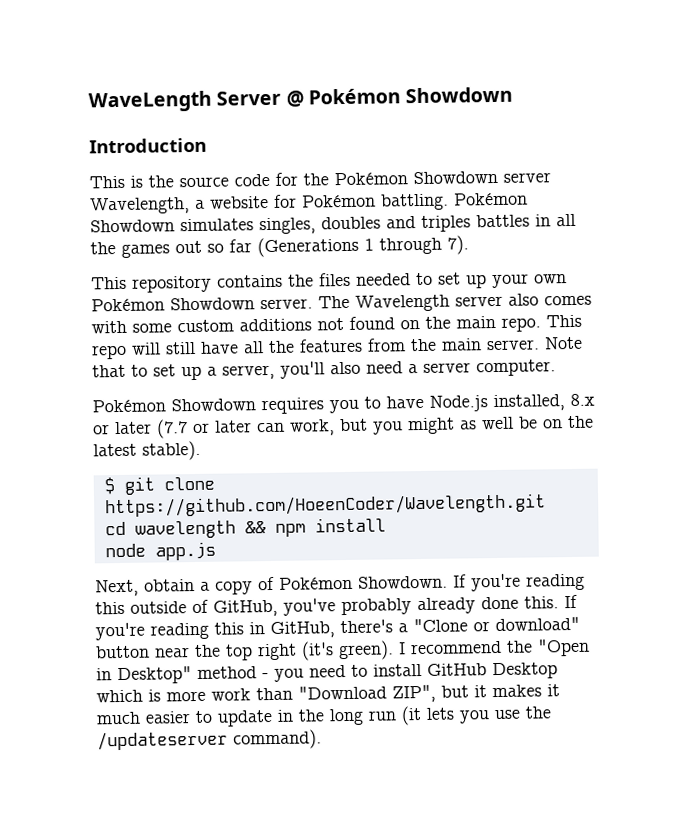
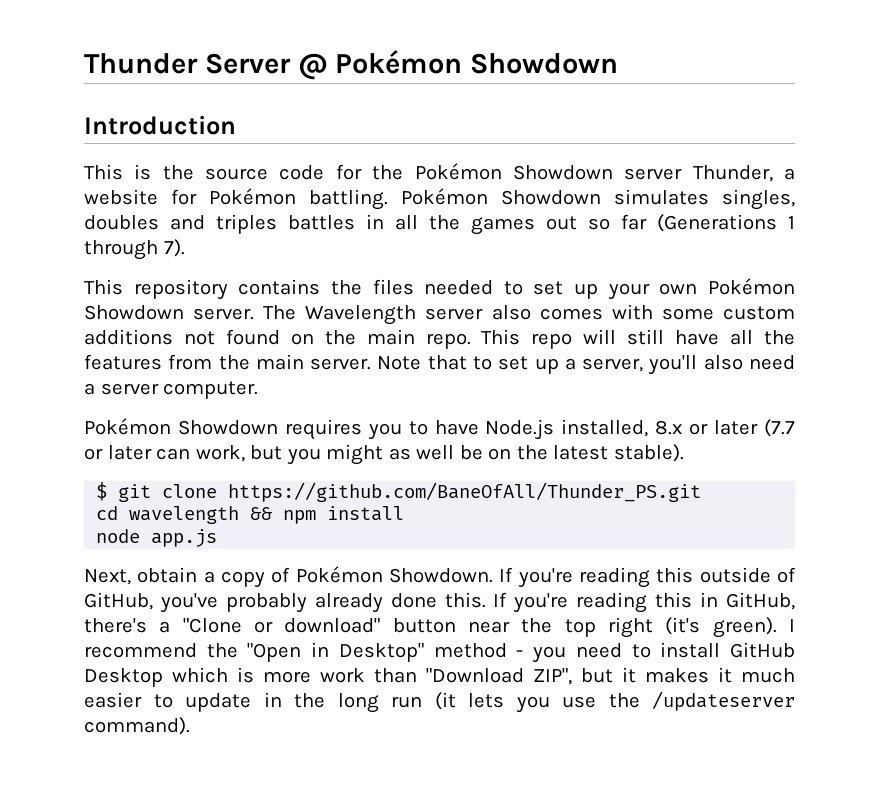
[88,90,212,113] WaveLength -> [84,53,198,74] Thunder
[90,197,190,215] Wavelength, -> [692,165,773,182] Thunder,
[104,493,546,518] https://github.com/HoeenCoder/Wavelength.git -> [228,482,702,502] https://github.com/BaneOfAll/Thunder_PS.git

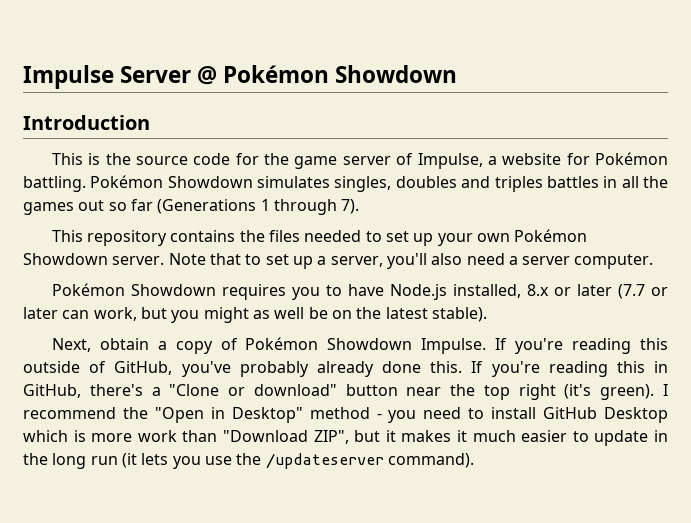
[84,53,198,74] Thunder -> [23,65,114,89] Impulse
[414,163,773,182] Pokémon Showdown server Thunder, -> [294,153,483,169] game server of Impulse,
[263,304,795,325] [84,329,795,349] [84,354,372,370] The Wavelength server also comes with some custom additions not found on the main repo. This repo will still have all the features from the main server. -> (165, 260) none
[96,482,702,502] [96,506,405,524] [96,529,218,547] // $ git clone https://github.com/BaneOfAll/Thunder_PS.git // cd wavelength && npm install // node app.js -> (487, 314) none
[389,568,494,583] Showdown. -> [327,338,487,354] Showdown Impulse.

